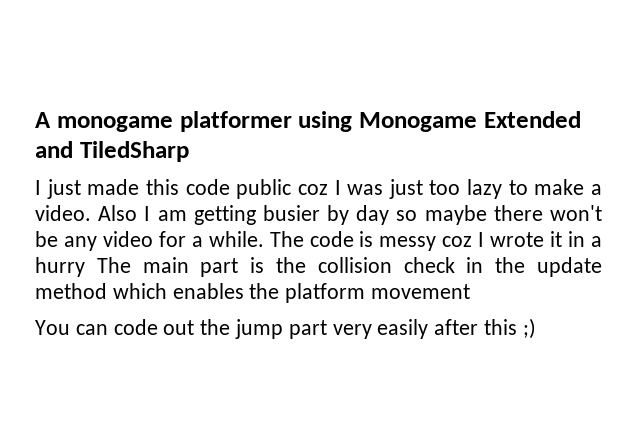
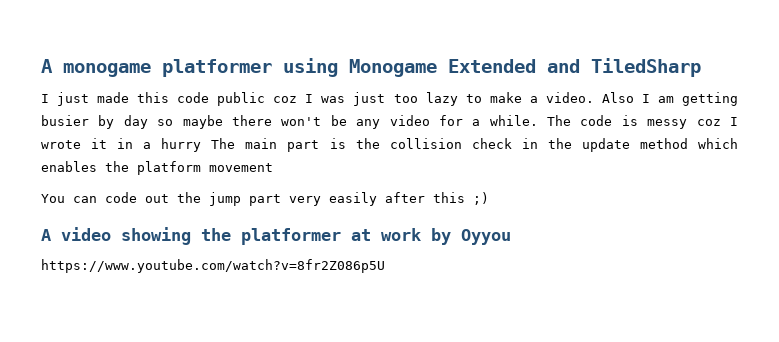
(536, 328) none -> [41,227,511,245] [41,259,385,273] // A video showing the platformer at work by Oyyou // https://www.youtube.com/watch?v=8fr2Z086p5U

